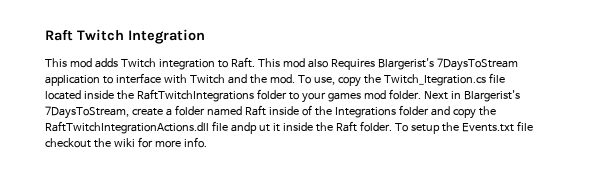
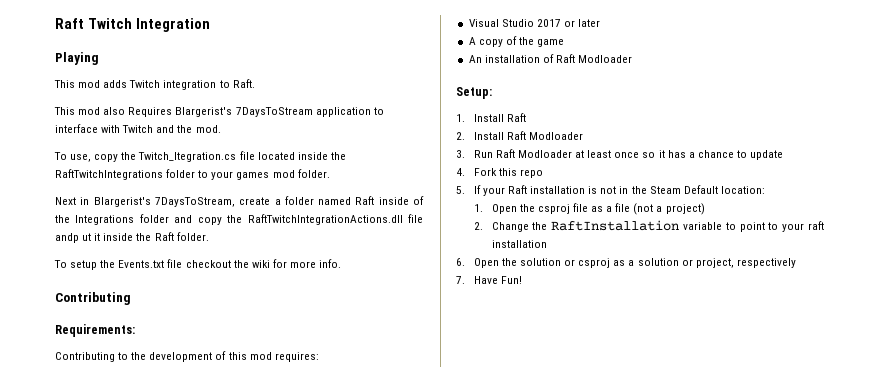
(205, 36) none -> [55,52,99,65] // Playing
(255, 62) none -> (255, 83) //
(295, 79) none -> (221, 129) //
(421, 94) none -> (330, 173) //
(392, 126) none -> (209, 236) //
(207, 142) none -> [55,292,131,305] [55,324,135,337] [55,351,319,362] [468,19,601,27] [468,36,565,47] [468,54,633,63] [456,87,492,99] [456,113,526,122] [456,131,584,140] [456,149,784,160] [456,168,544,178] [456,185,765,196] [473,203,705,215] [473,220,824,232] [491,240,547,248] [456,258,796,268] [456,276,522,284] // Contributing // Requirements: // Contributing to the development of this mod requires: // Visual Studio 2017 or later // A copy of the game // An installation of Raft Modloader // Setup: // 1. Install Raft // 2. Install Raft Modloader // 3. Run Raft Modloader at least once so it has a chance to update // 4. Fork this repo // 5. If your Raft installation is not in the Steam Default location: // 1. Open the csproj file as a file (not a project) // 2. Change the RaftInstallation variable to point to your raft installation // 6. Open the solution or csproj as a solution or project, respectively // 7. Have Fun!

